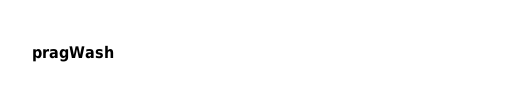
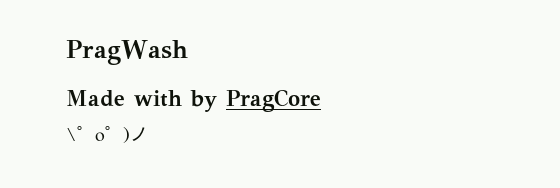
[32,45,114,62] pragWash -> [66,40,188,65] [66,89,321,112] [66,126,148,143] PragWash // Made with by PragCore // \゜o゜)ノ

